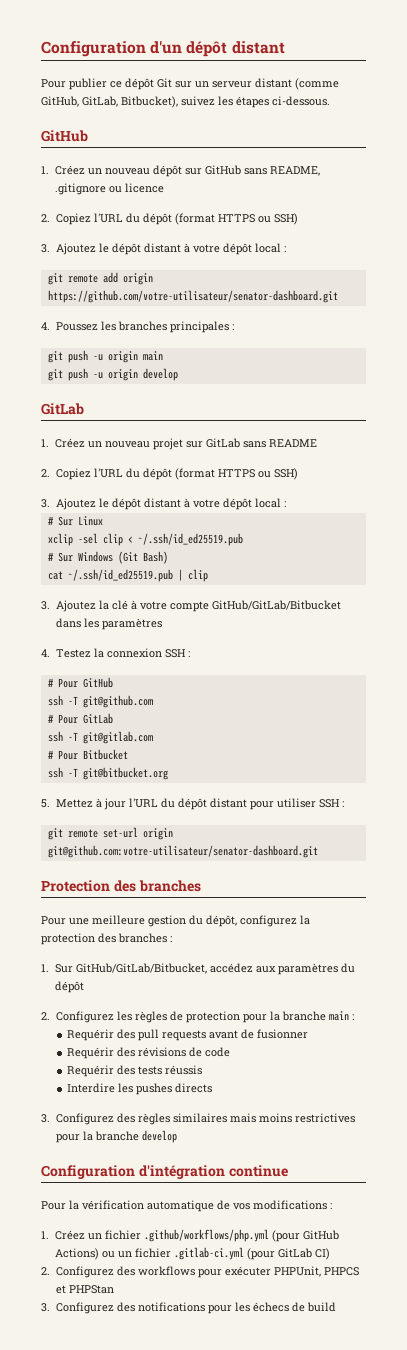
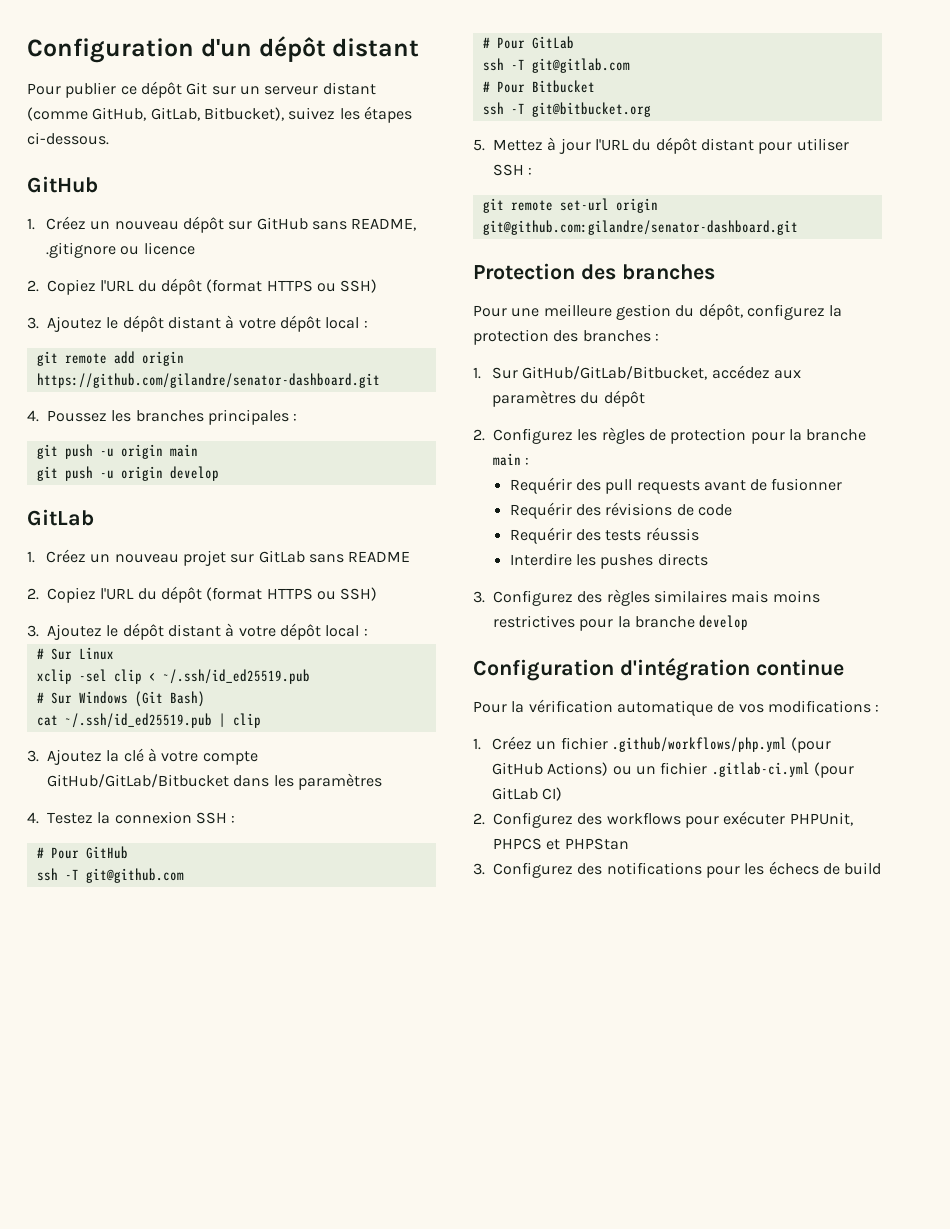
[47,290,338,303] https://github.com/votre-utilisateur/senator-dashboard.git -> [36,373,380,388] https://github.com/gilandre/senator-dashboard.git
[47,845,318,858] git@github.com:votre-utilisateur/senator-dashboard.git -> [482,220,798,235] git@github.com:gilandre/senator-dashboard.git

